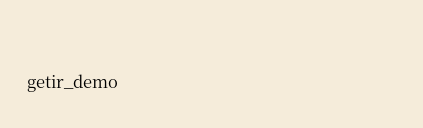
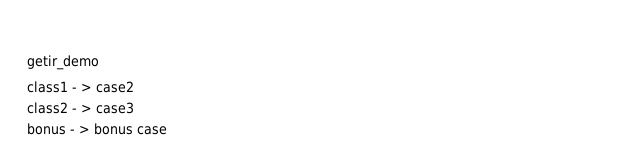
(118, 83) none -> [27,81,134,93] [27,102,134,114] [27,123,167,135] // class1 - > case2 // class2 - > case3 // bonus - > bonus case

